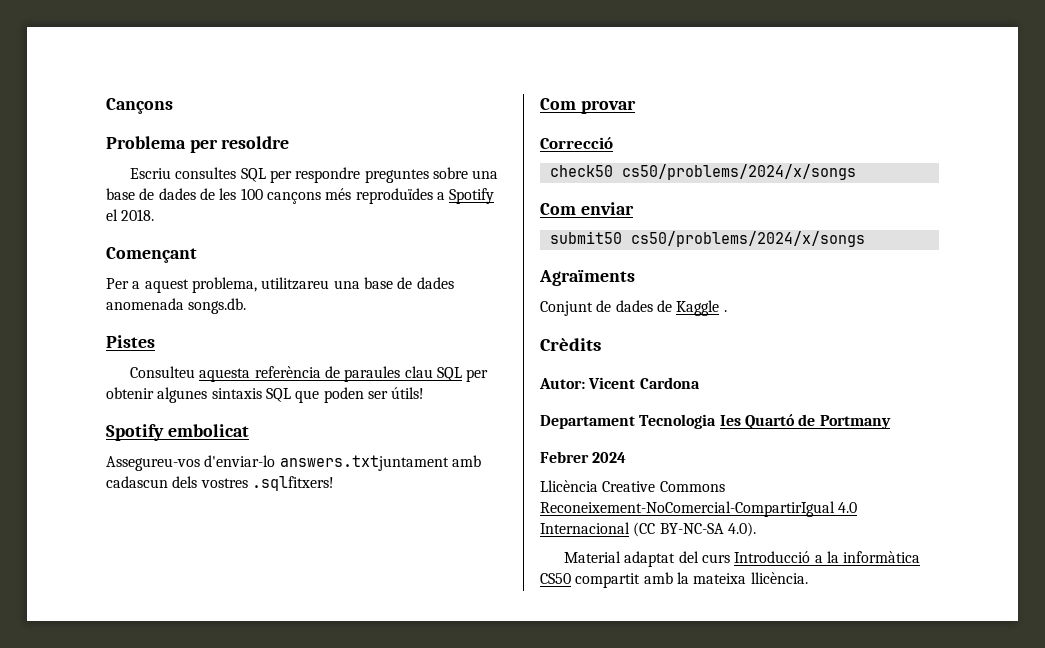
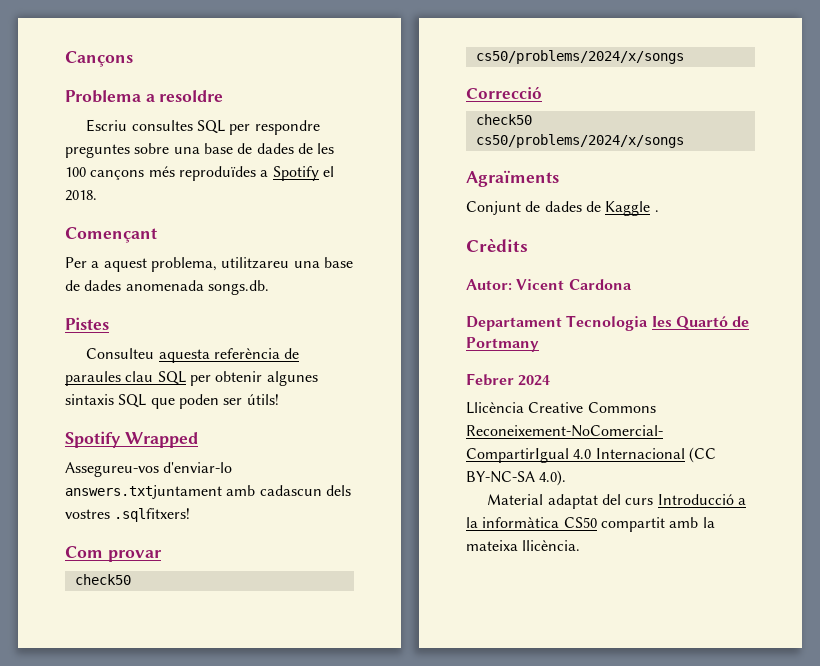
[189,139,218,153] per -> [145,94,155,102] a
[167,424,249,437] embolicat -> [124,432,198,448] Wrapped
(636, 107) none -> [74,574,131,585] [475,50,684,64] // check50 cs50/problems/2024/x/songs
[540,202,634,215] [549,231,865,247] // Com enviar // submit50 cs50/problems/2024/x/songs -> (684, 141) none

